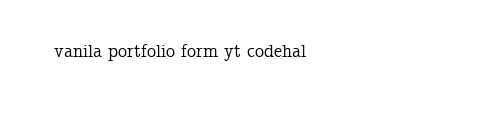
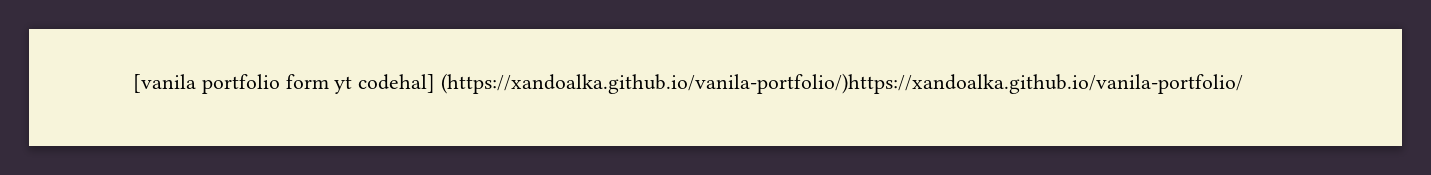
[54,45,102,57] vanila -> [133,74,196,93] [vanila
[247,45,306,57] codehal -> [358,73,1244,94] codehal] (https://xandoalka.github.io/vanila-portfolio/)https://xandoalka.github.io/vanila-portfolio/

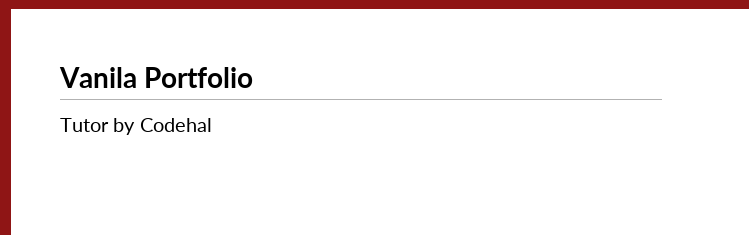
[133,73,1244,94] [vanila portfolio form yt codehal] (https://xandoalka.github.io/vanila-portfolio/)https://xandoalka.github.io/vanila-portfolio/ -> [59,67,254,88] [60,118,212,135] Vanila Portfolio // Tutor by Codehal

